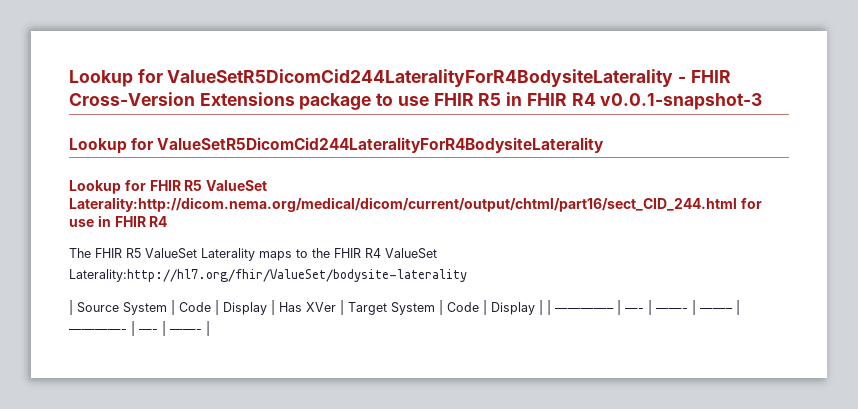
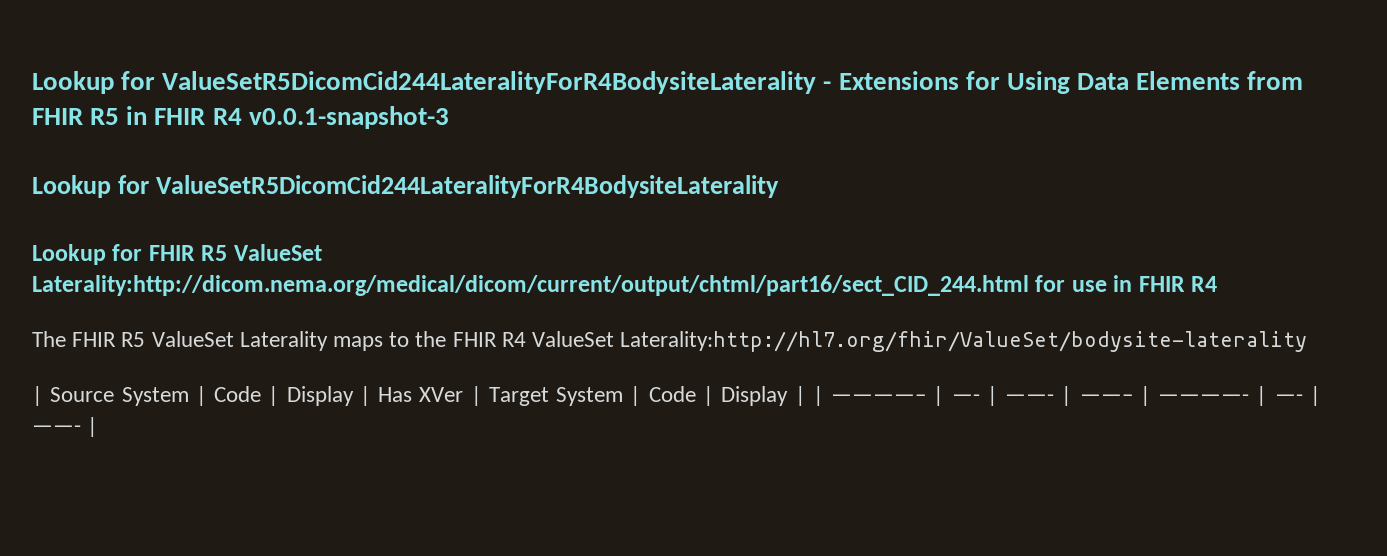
[690,70,731,83] [69,92,429,110] FHIR Cross-Version Extensions package to use -> [838,71,1304,94] Extensions for Using Data Elements from

